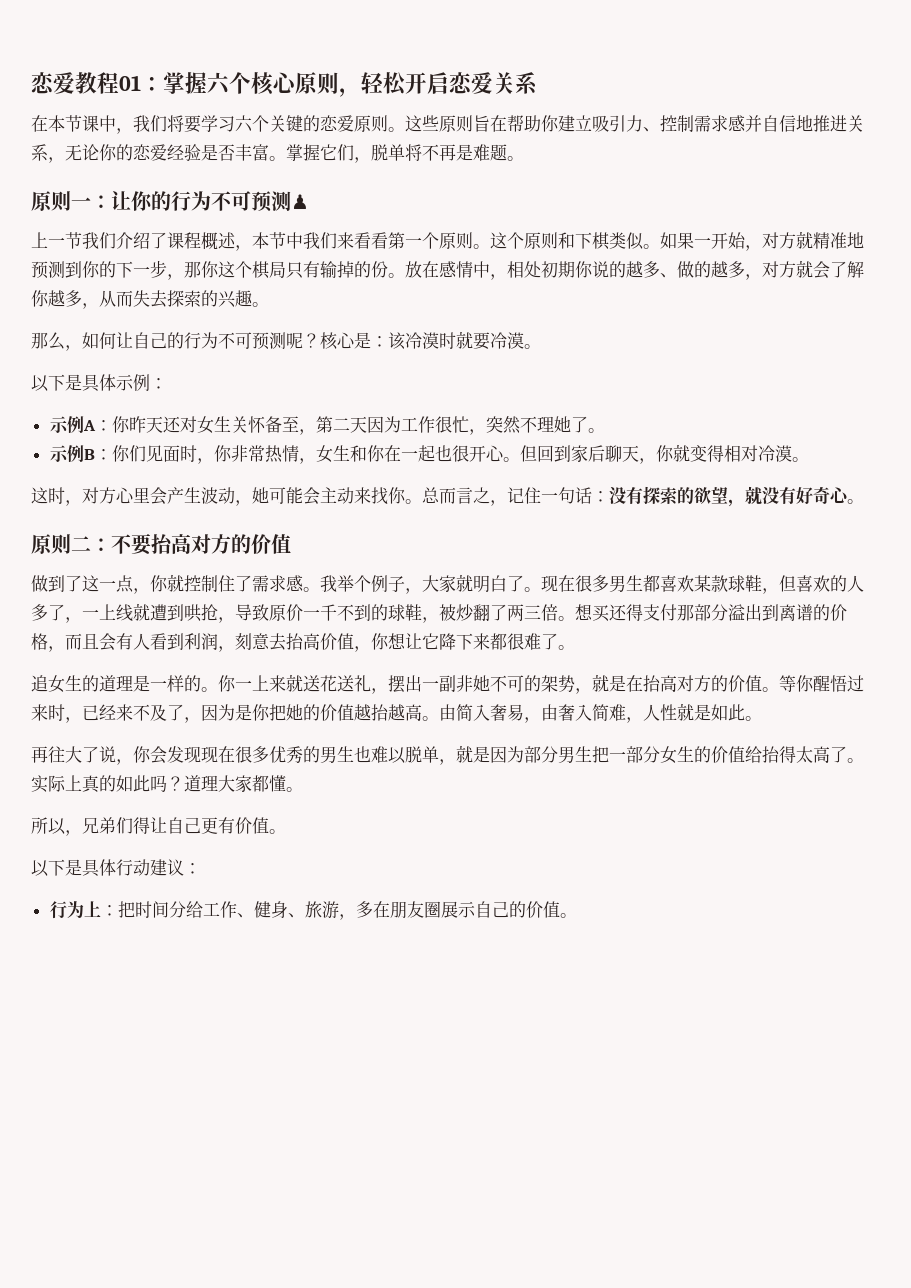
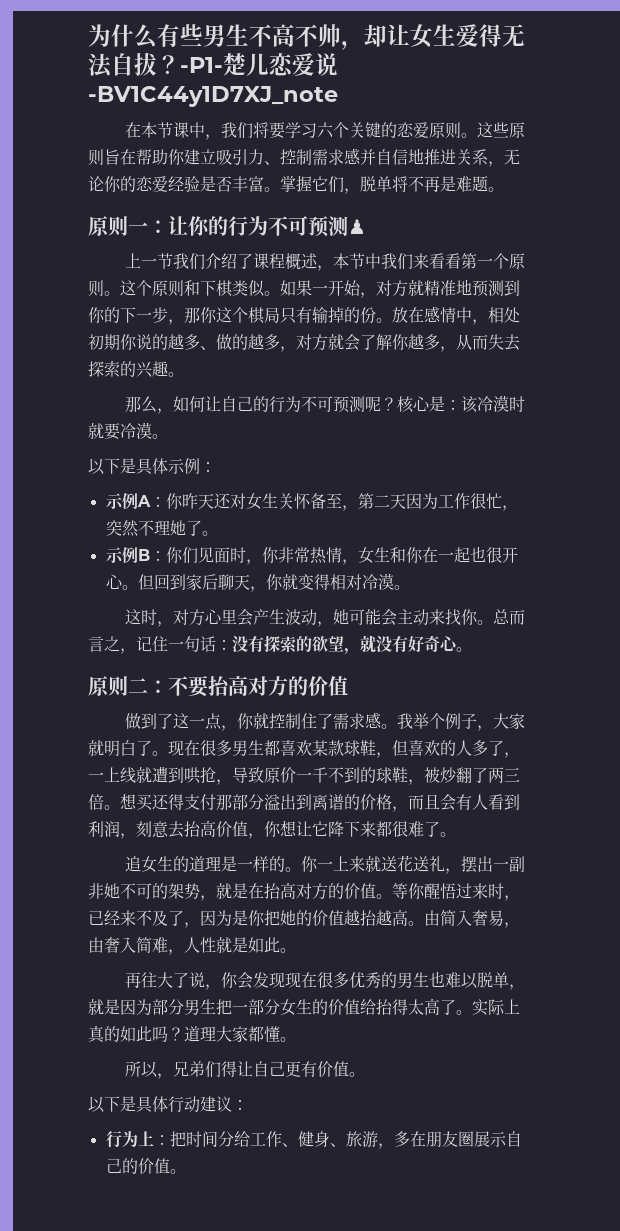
[31,72,537,97] 恋爱教程01：掌握六个核心原则，轻松开启恋爱关系 -> [88,24,525,50] [88,53,338,78] [88,86,338,107] 为什么有些男生不高不帅，却让女生爱得无法自拔？-P1-楚儿恋爱说-BV1C44y1D7XJ_note

